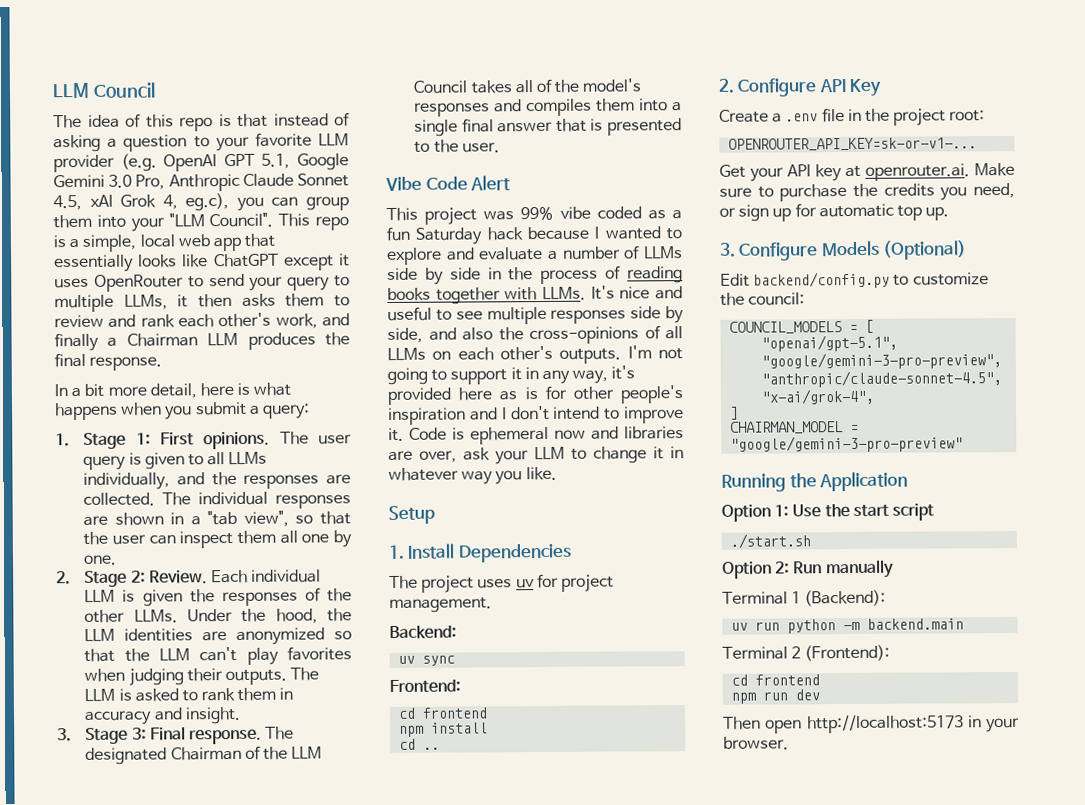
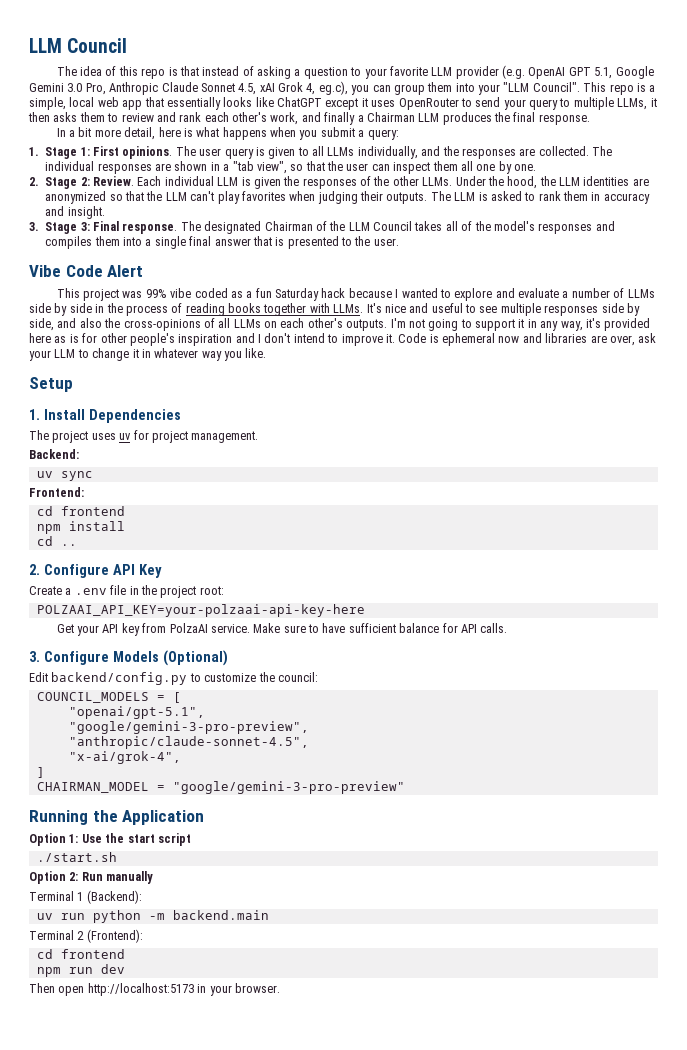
[728,137,978,151] OPENROUTER_API_KEY=sk-or-v1-... -> [36,604,365,617] POLZAAI_API_KEY=your-polzaai-api-key-here
[845,162,1015,181] [719,182,1015,202] [719,203,950,222] at openrouter.ai. Make sure to purchase the credits you need, or sign up for automatic top up. -> [142,623,508,633] from PolzaAI service. Make sure to have sufficient balance for API calls.

